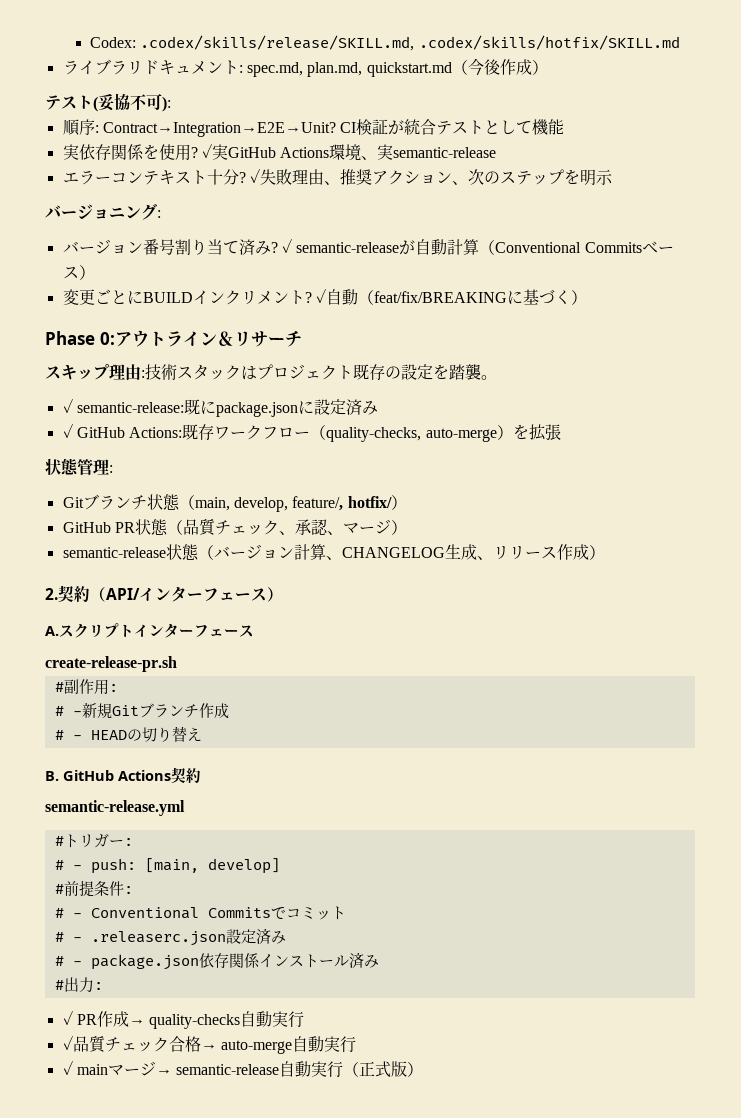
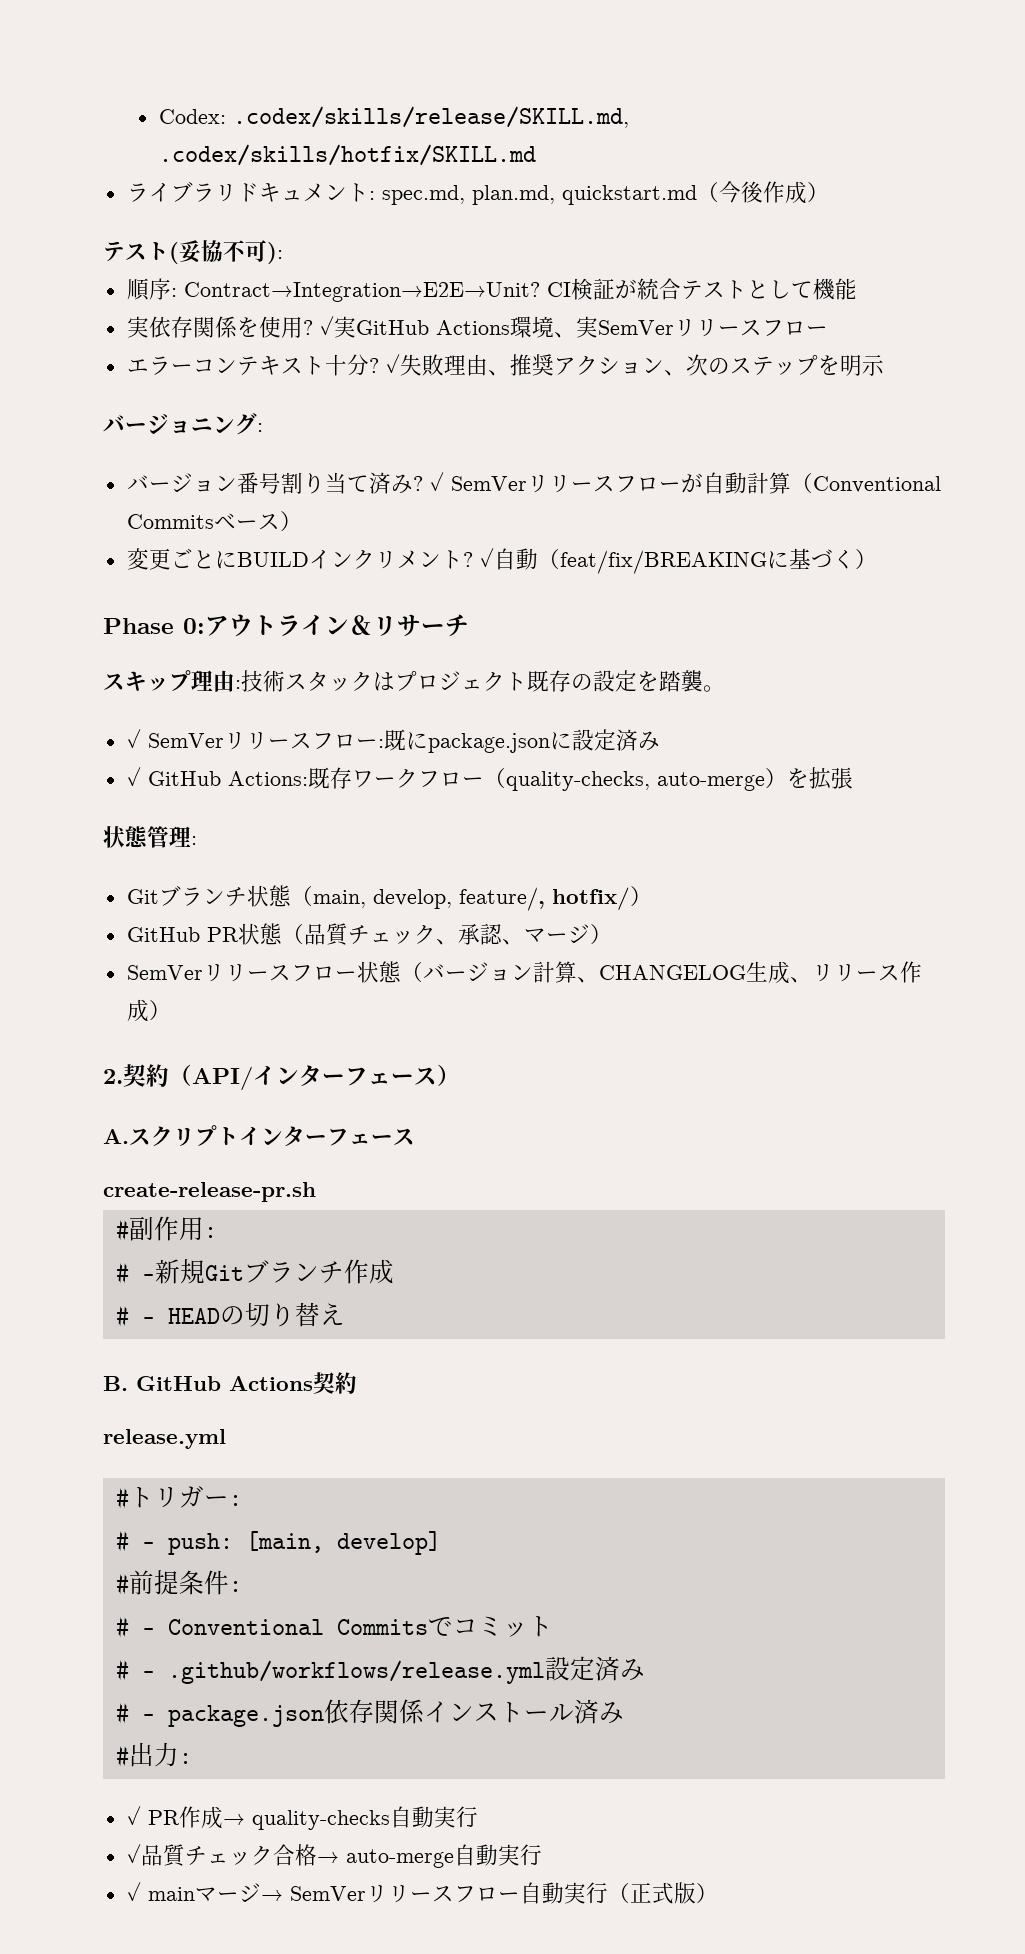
[393,147,497,158] semantic-release -> [597,319,828,337] SemVerリリースフロー
[296,242,400,253] semantic-release -> [450,475,681,493] SemVerリリースフロー
[76,402,184,413] semantic-release: -> [147,732,384,750] SemVerリリースフロー:
[62,547,166,558] semantic-release -> [126,964,357,982] SemVerリリースフロー
[45,800,185,816] semantic-release.yml -> [103,1429,226,1449] release.yml
[90,931,226,946] .releaserc.json -> [167,1660,545,1684] .github/workflows/release.yml
[176,1064,280,1075] semantic-release -> [289,1885,520,1903] SemVerリリースフロー

